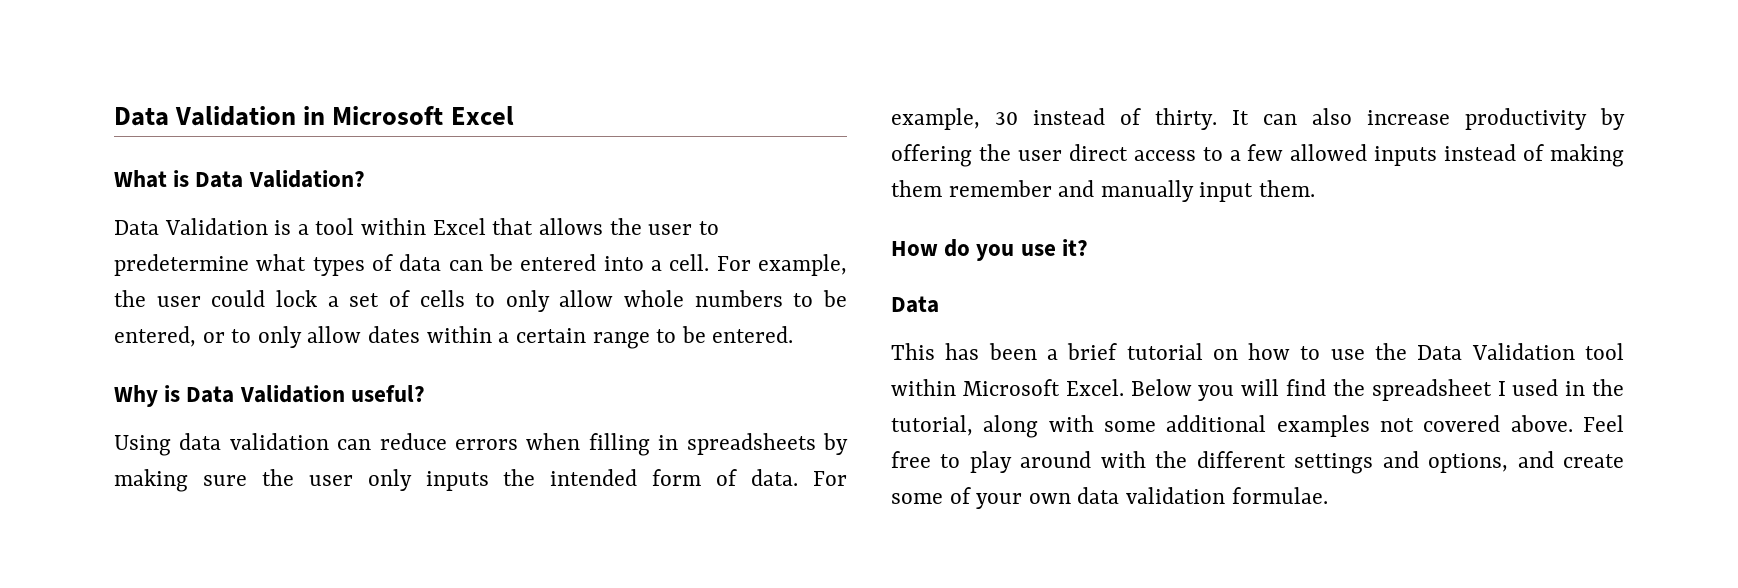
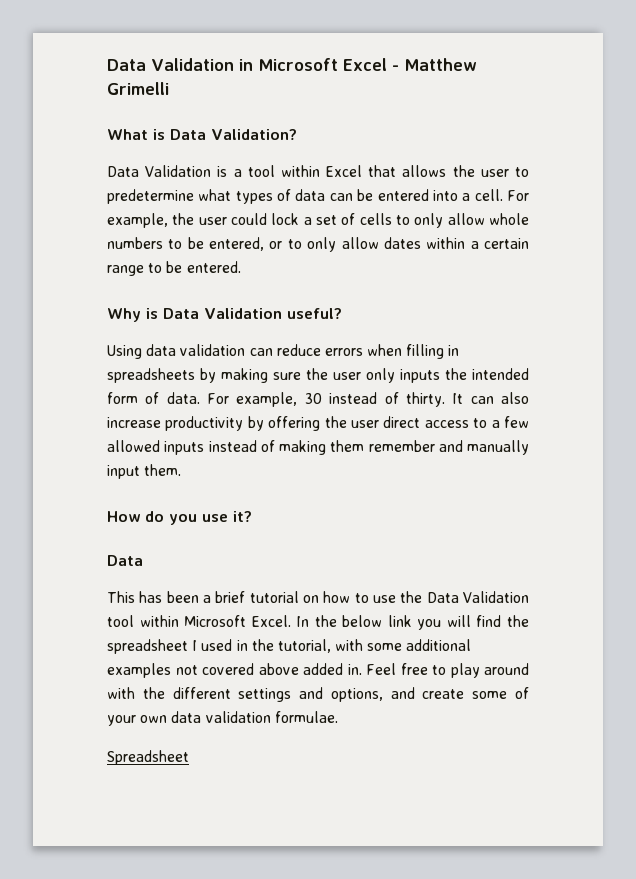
(514, 115) none -> [391,58,477,71] [107,82,169,95] - Matthew Grimelli
[1130,379,1192,396] Below -> [296,615,412,627] In the below link
[983,415,1039,438] along -> (331, 646) none
[1510,415,1573,432] above. -> [258,663,362,675] above added in.
(1328, 495) none -> [107,750,189,765] // Spreadsheet

